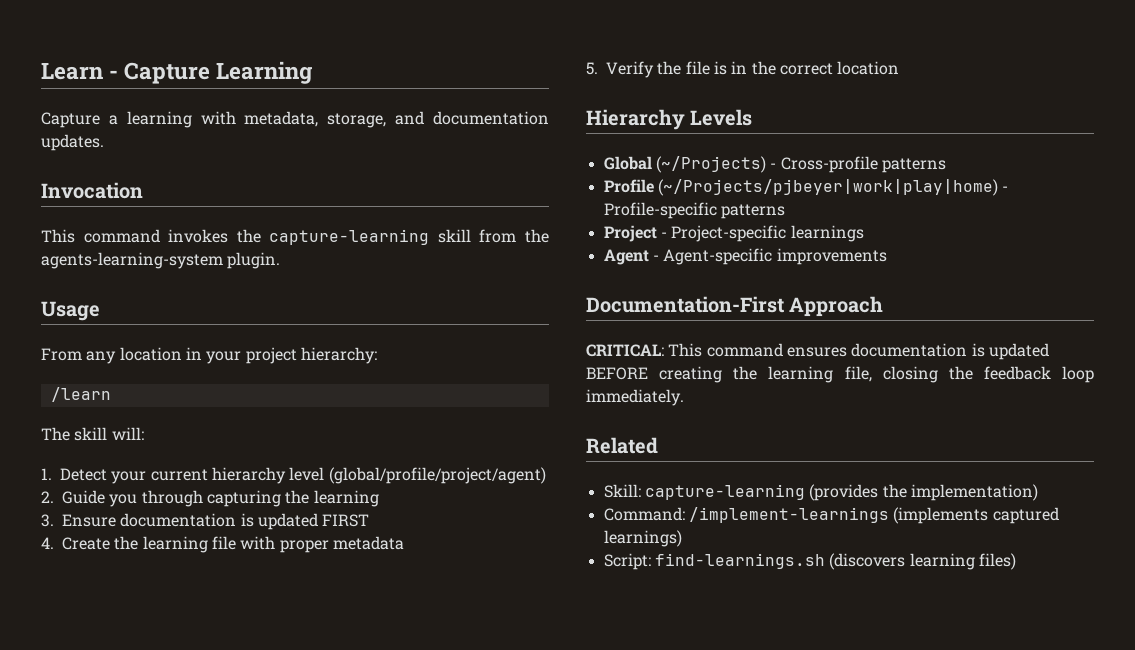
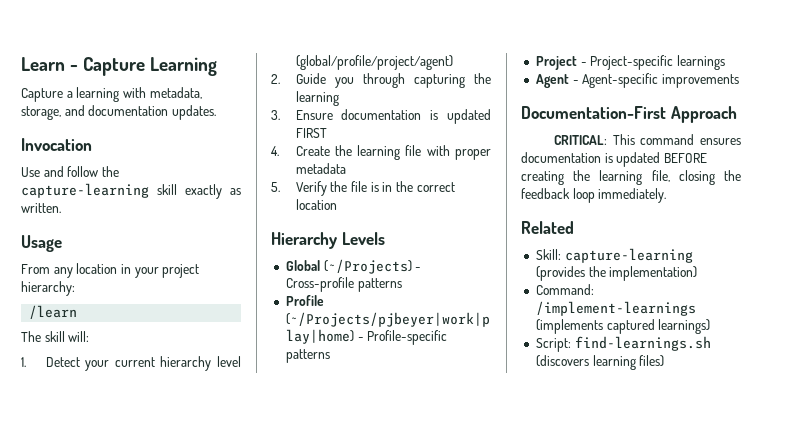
[41,229,549,245] [41,252,281,269] This command invokes the capture-learning skill from the agents-learning-system plugin. -> [21,166,119,177] [21,183,241,199] [21,203,61,213] Use and follow the capture-learning skill exactly as written.

